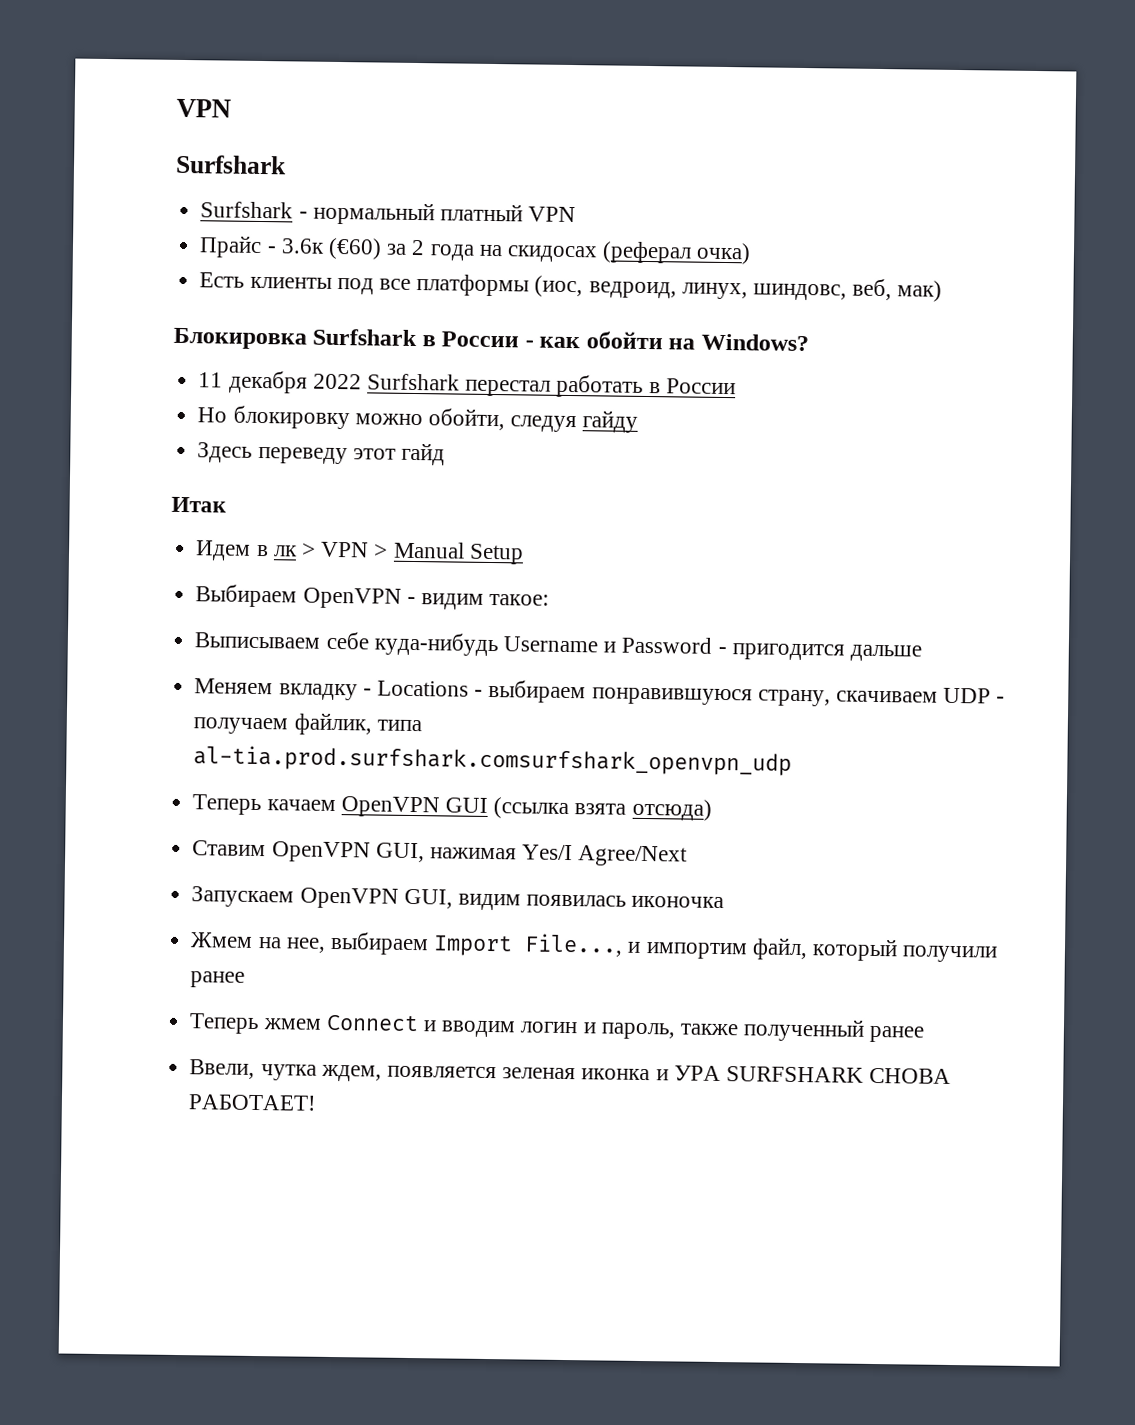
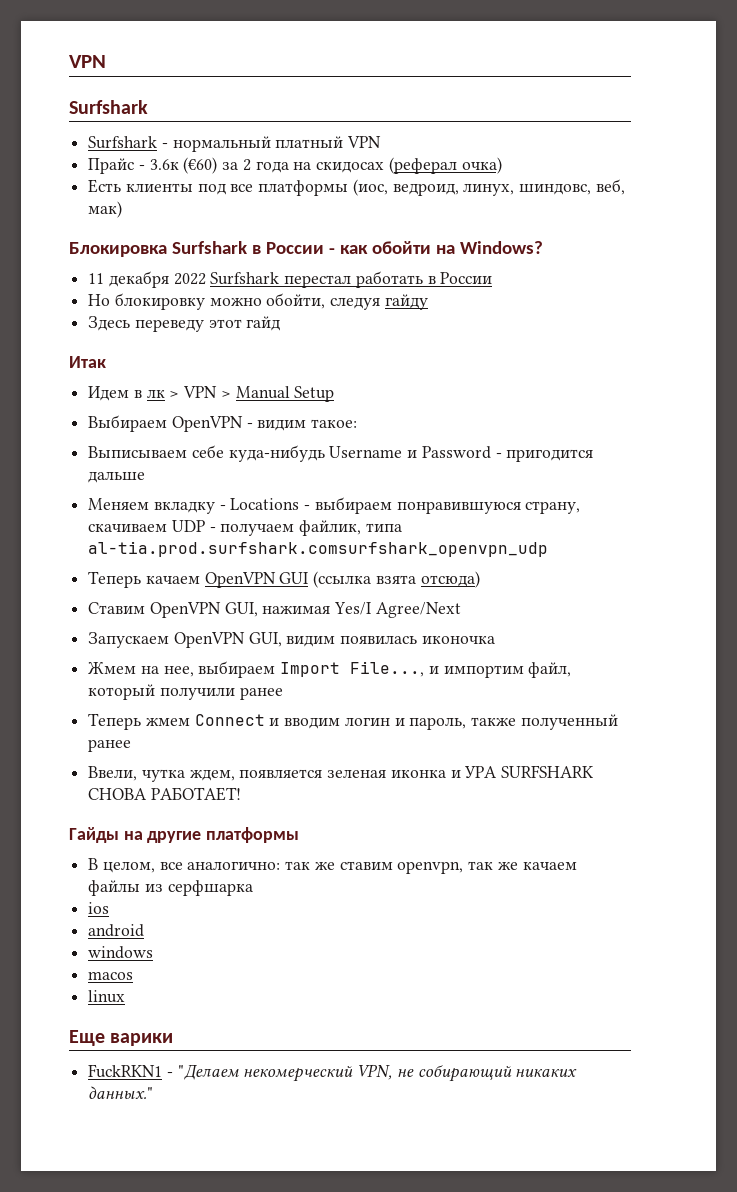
(318, 1102) none -> [69,827,300,843] [88,858,577,874] [88,880,253,896] [88,902,110,914] [88,924,145,937] [88,946,154,959] [88,971,134,980] [88,990,126,1003] [69,1030,174,1046] [88,1064,578,1082] [88,1086,154,1099] // Гайды на другие платформы // В целом, все аналогично: так же ставим openvpn, так же качаем файлы из серфшарка // ios // android // windows // macos // linux // Еще варики // FuckRKN1 - "Делаем некомерческий VPN, не собирающий никаких данных."

